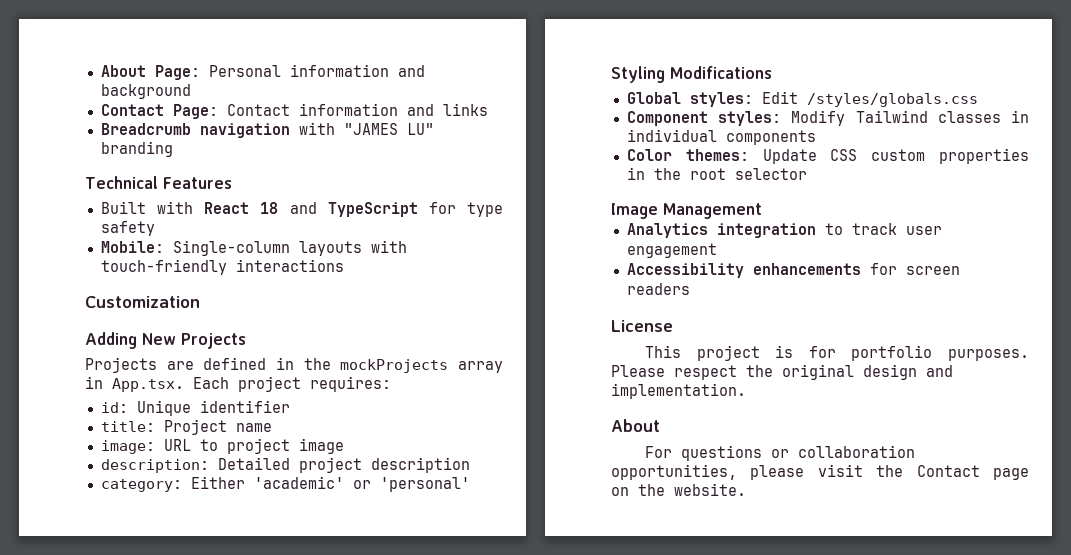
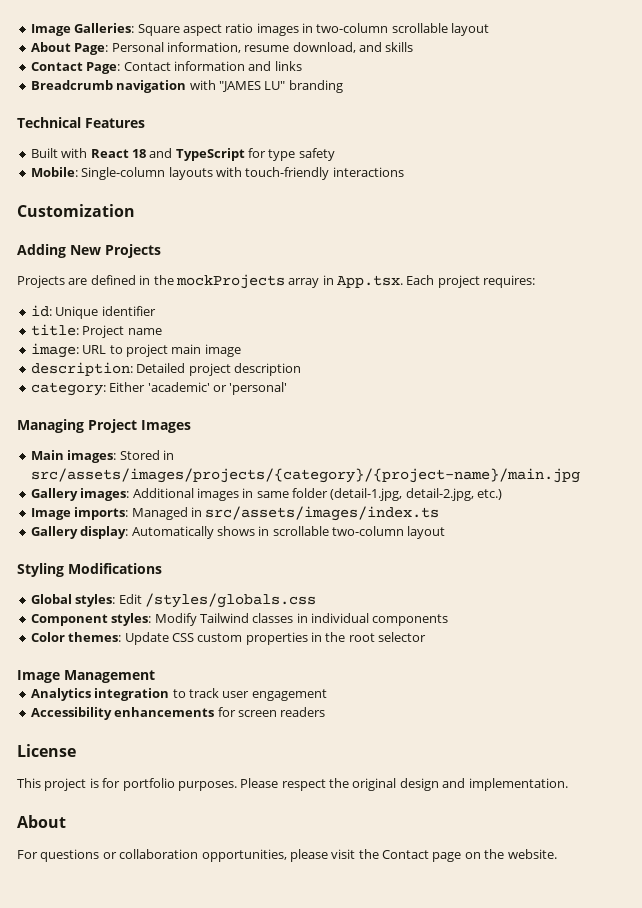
[100,64,425,80] [100,84,191,99] About Page: Personal information and background -> [30,23,490,36] [30,42,414,55] Image Galleries: Square aspect ratio images in two-column scrollable layout // About Page: Personal information, resume download, and skills
(290, 446) none -> [171,344,202,354] main
(470, 484) none -> [17,419,191,433] [30,450,174,463] [30,468,580,483] [30,488,503,501] [30,506,440,521] [30,526,446,539] // Managing Project Images // Main images: Stored in src/assets/images/projects/{category}/{project-name}/main.jpg // Gallery images: Additional images in same folder (detail-1.jpg, detail-2.jpg, etc.) // Image imports: Managed in src/assets/images/index.ts // Gallery display: Automatically shows in scrollable two-column layout

